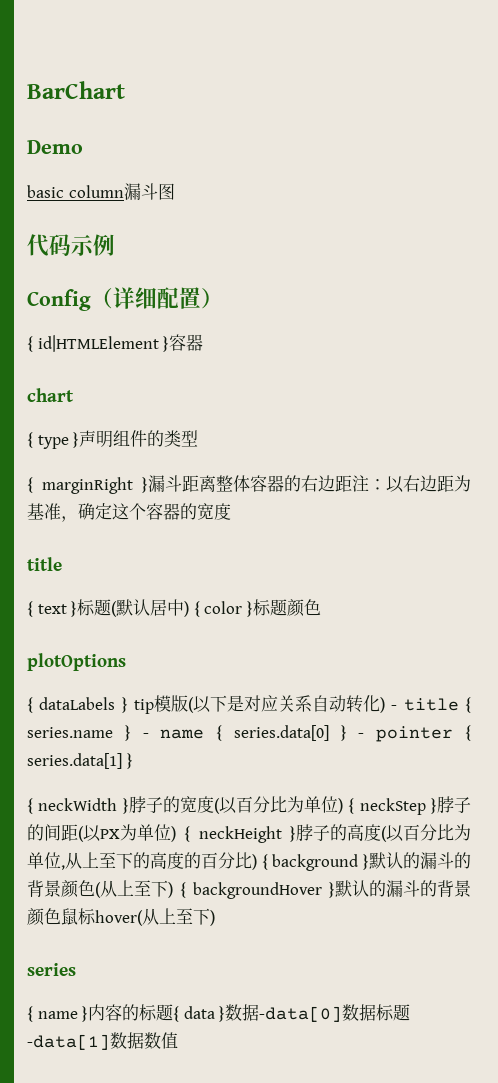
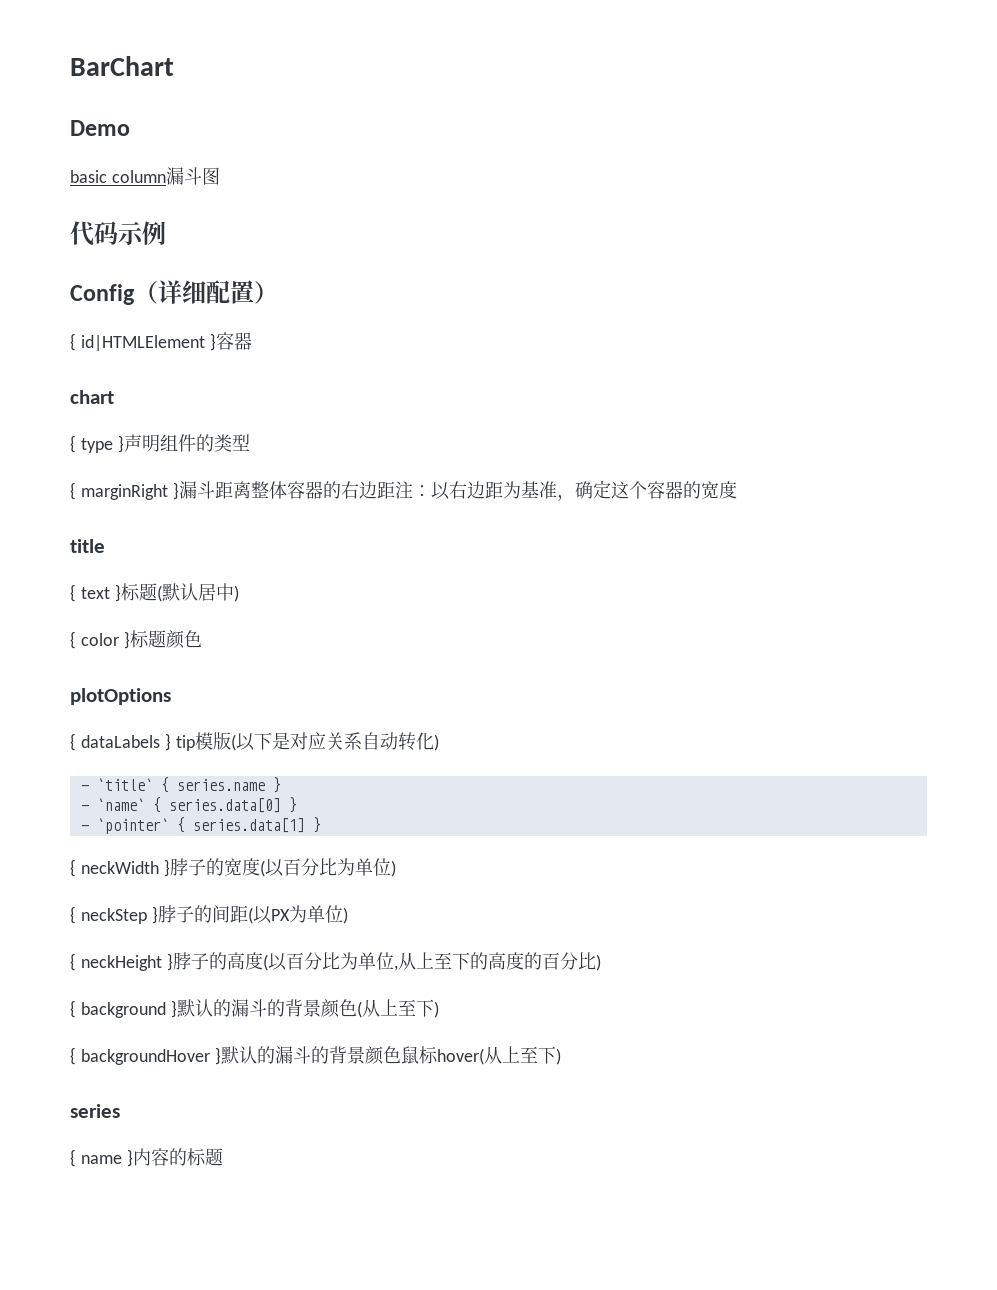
(190, 609) none -> (239, 593) //
[391,698,459,711] - title -> [80,778,153,791] // - `title`
[142,729,205,739] - name -> [80,798,145,811] // - `name`
[358,726,454,742] - pointer -> [80,818,169,834] // - `pointer`
(343, 806) none -> (396, 868) //
(176, 834) none -> (348, 915) //
(257, 862) none -> (601, 962) //
(173, 890) none -> (439, 1009) //
[173,1004,411,1022] [27,1032,178,1050] { data }数据-data[0]数据标题-data[1]数据数值 -> (223, 1157) none

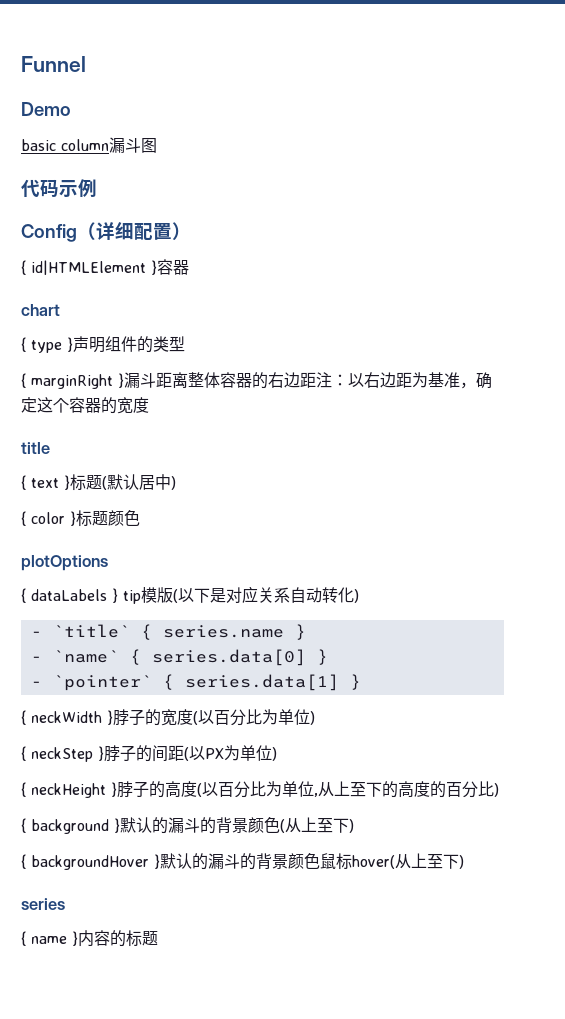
[70,56,174,76] BarChart -> [21,56,86,72] Funnel

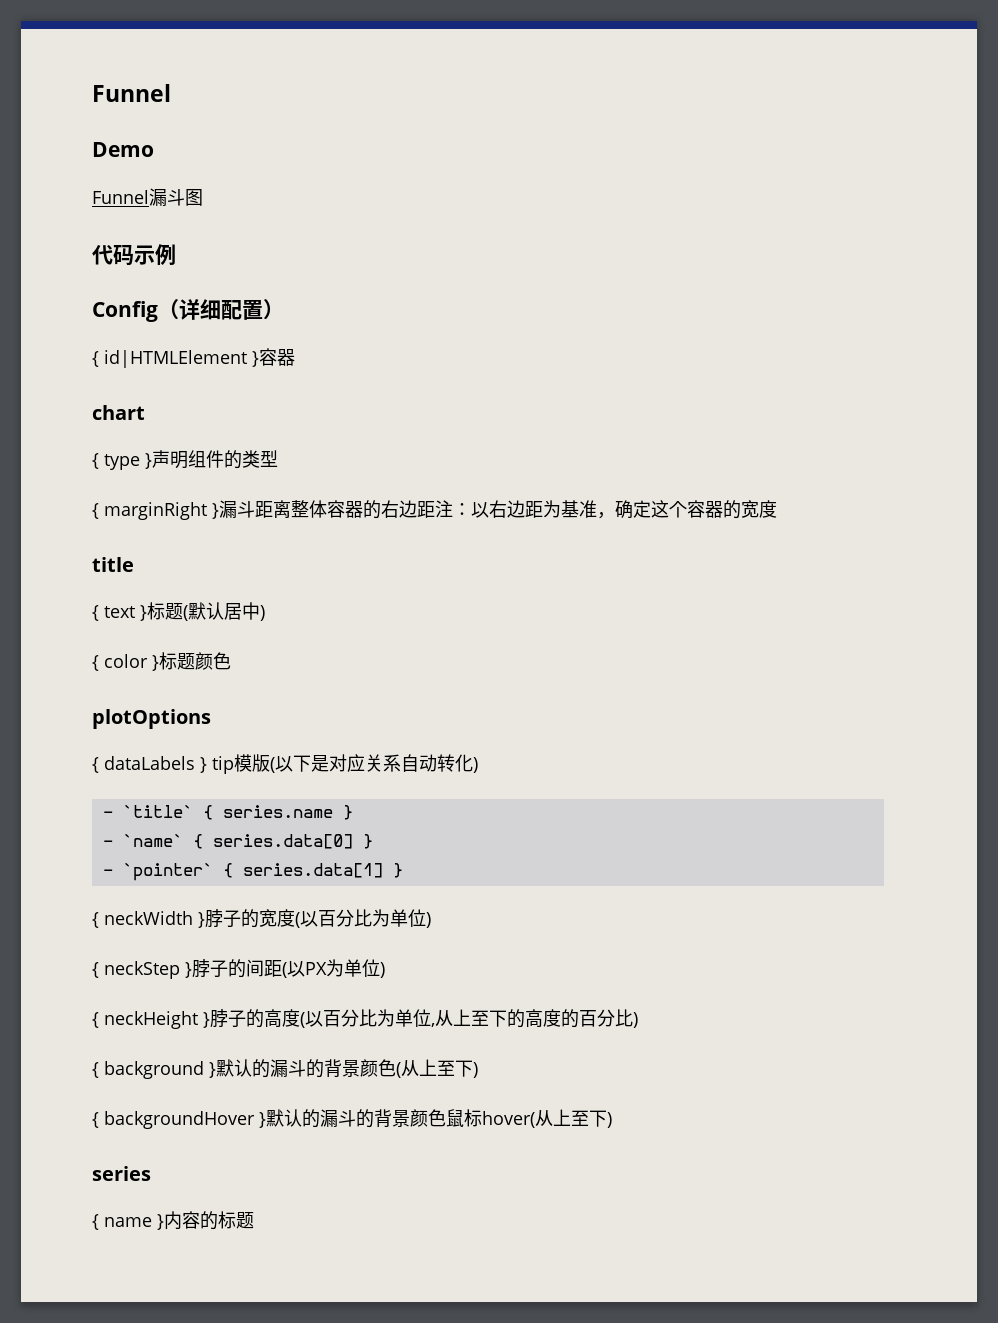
[21,139,109,151] basic column -> [92,190,149,204] Funnel

